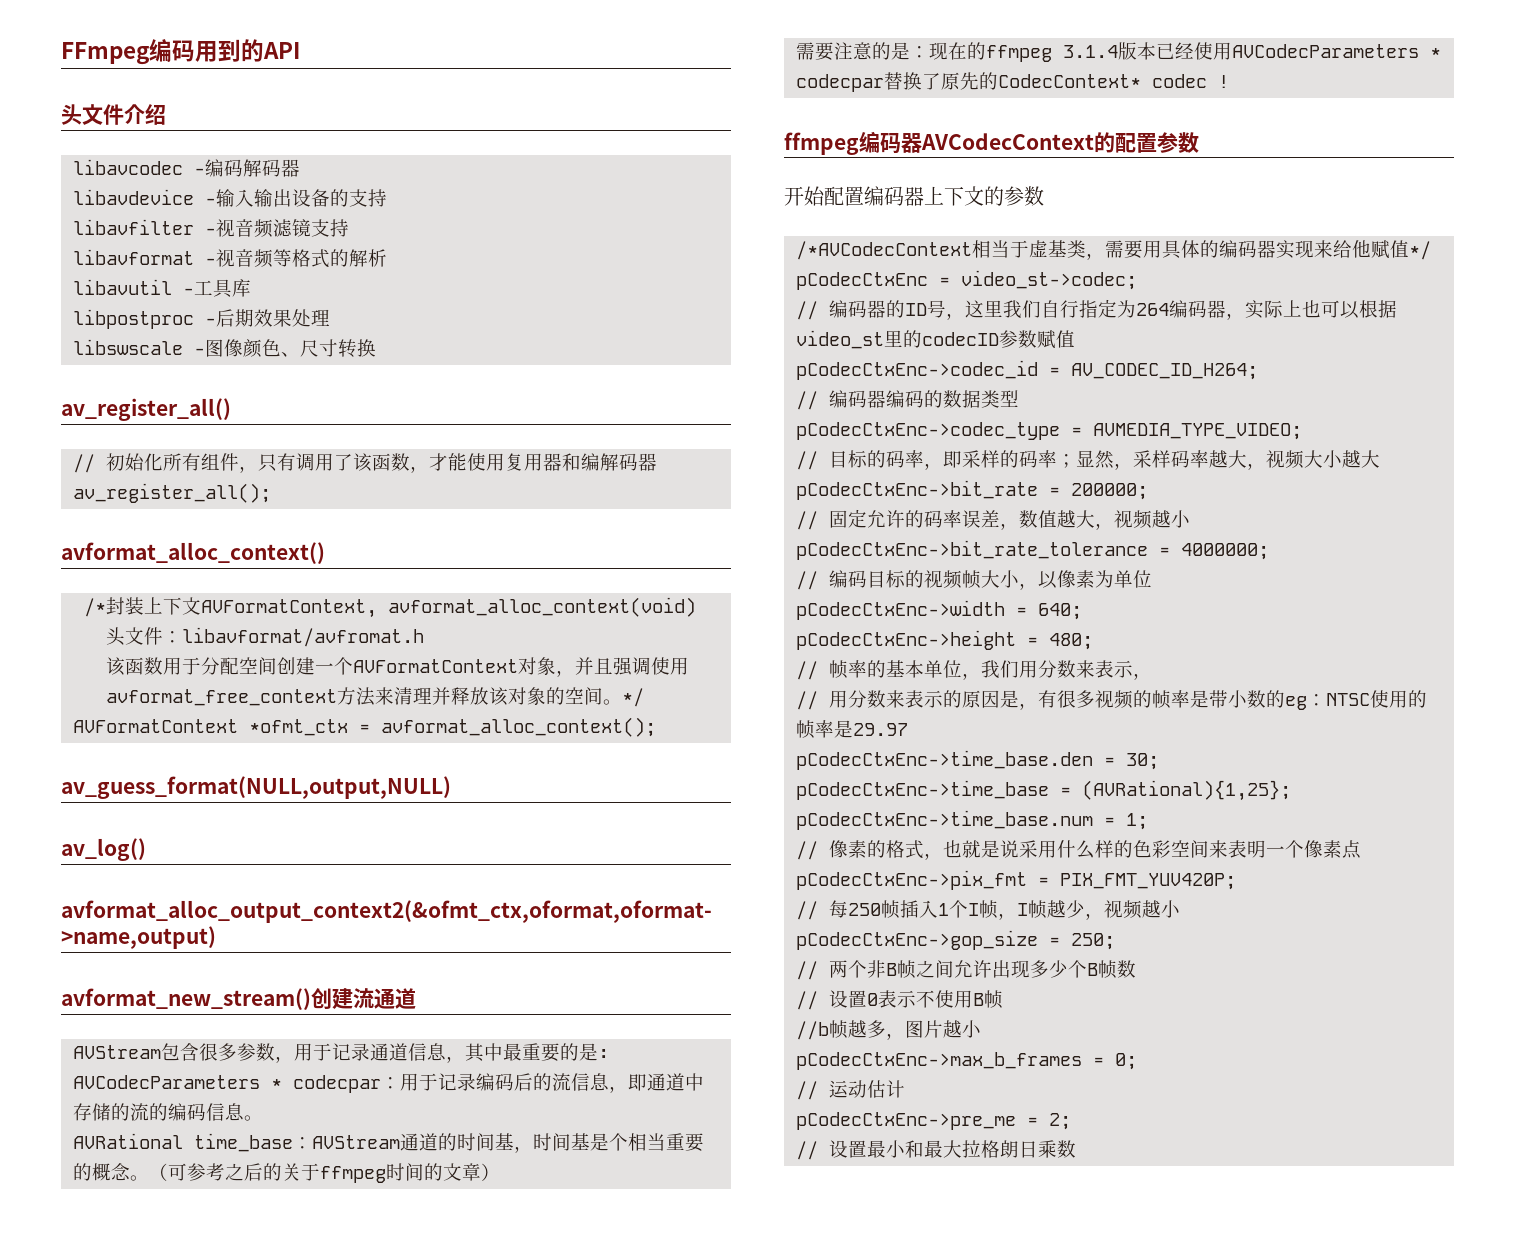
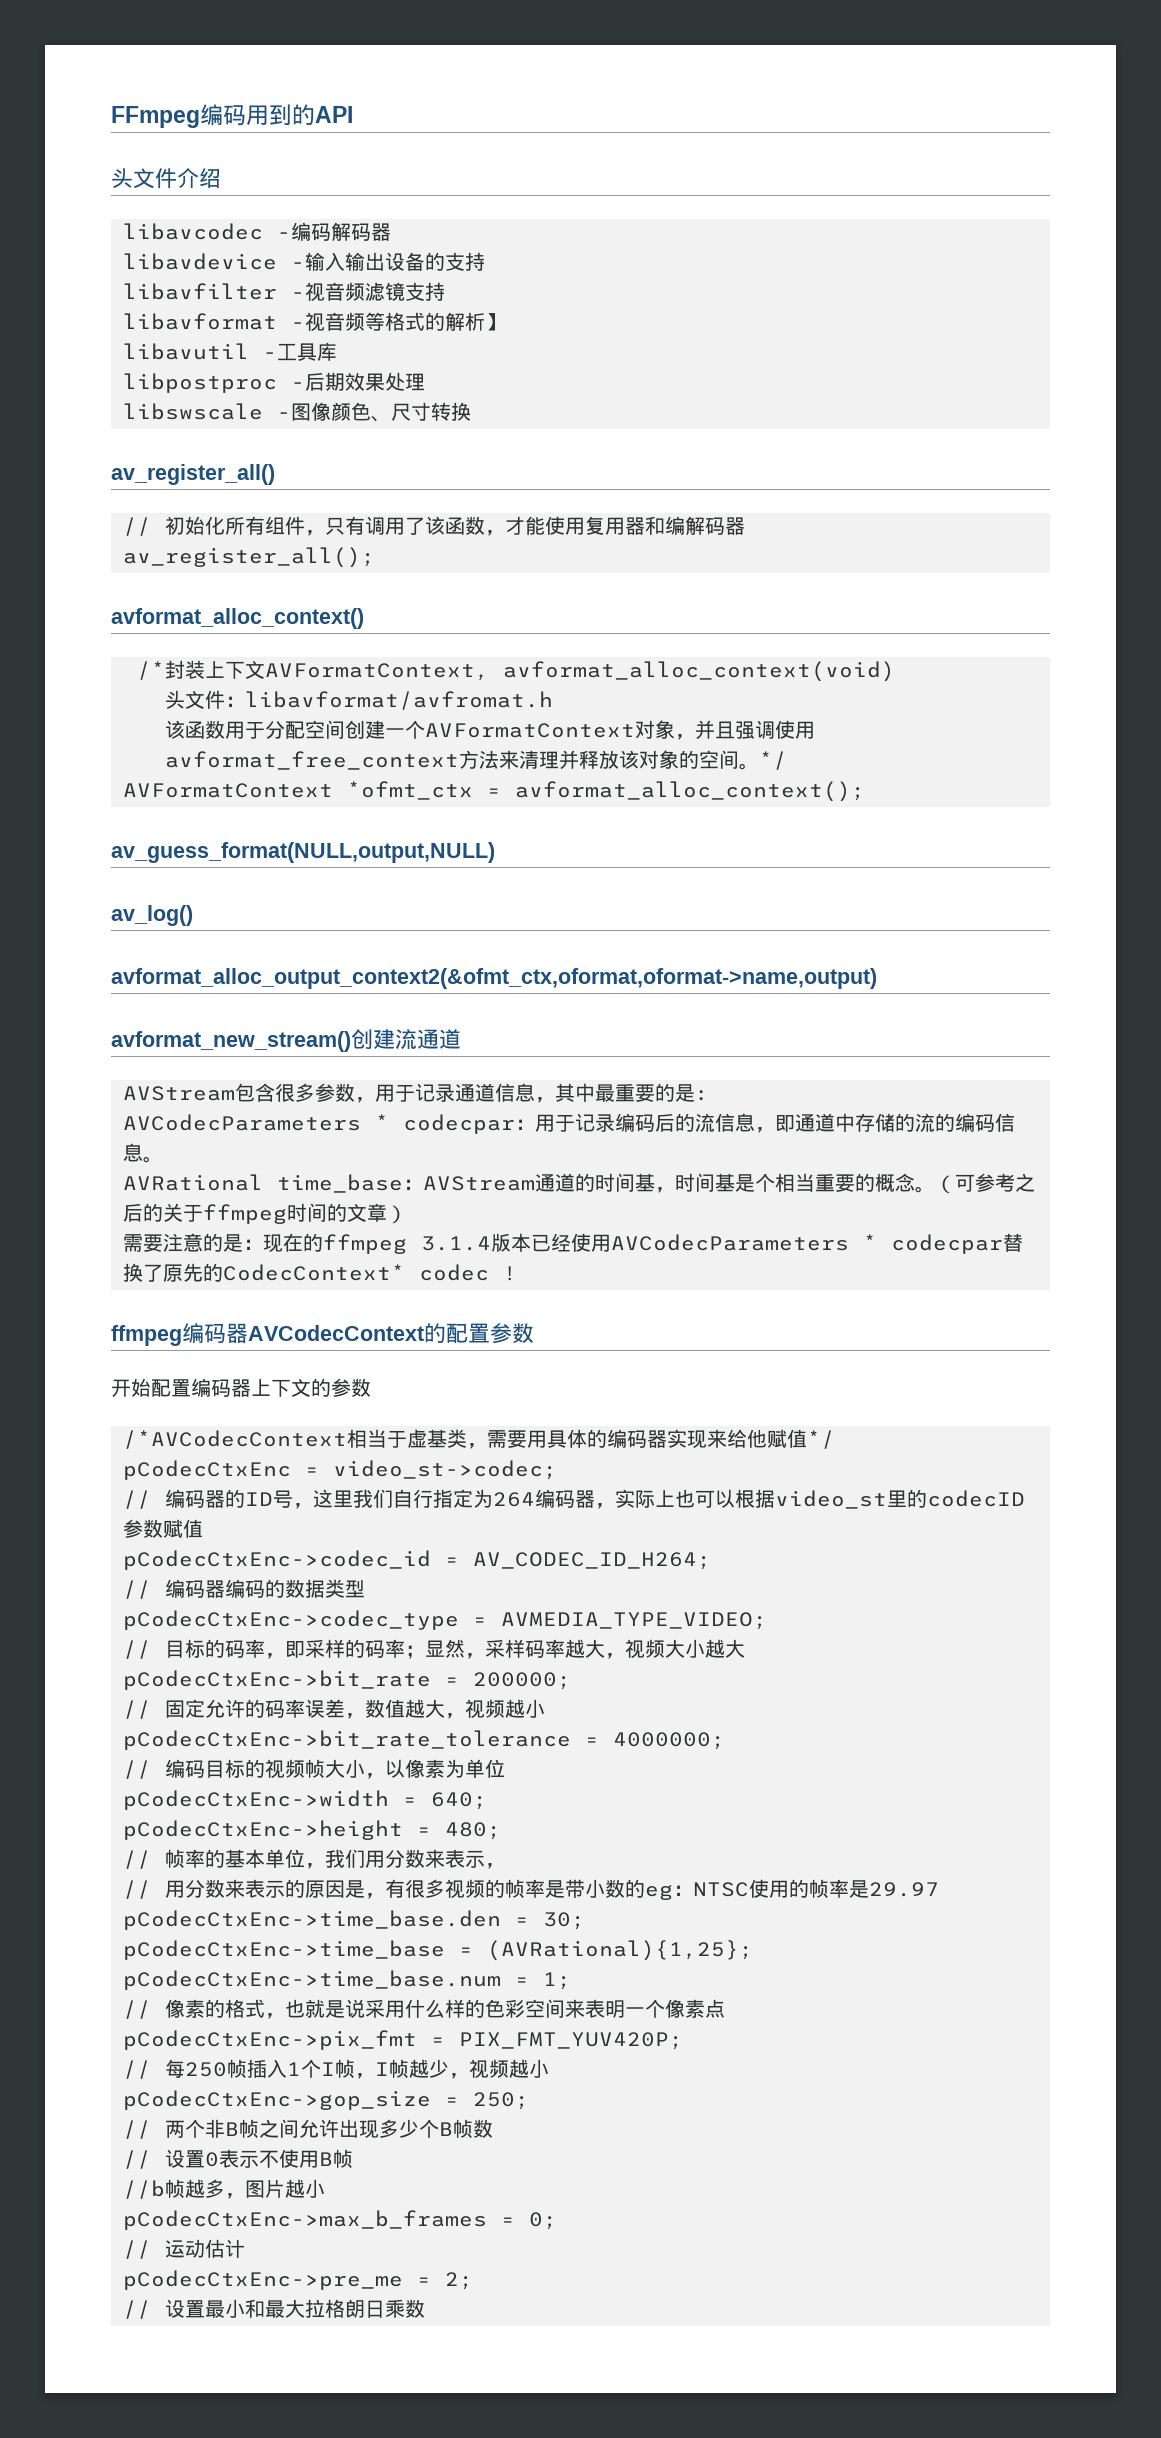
(387, 258) none -> [485,313,505,331] 】

